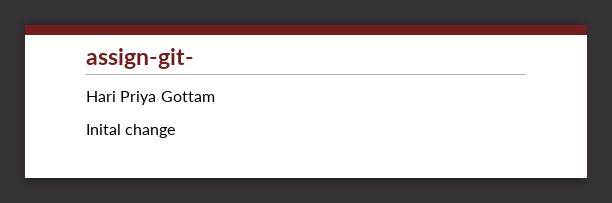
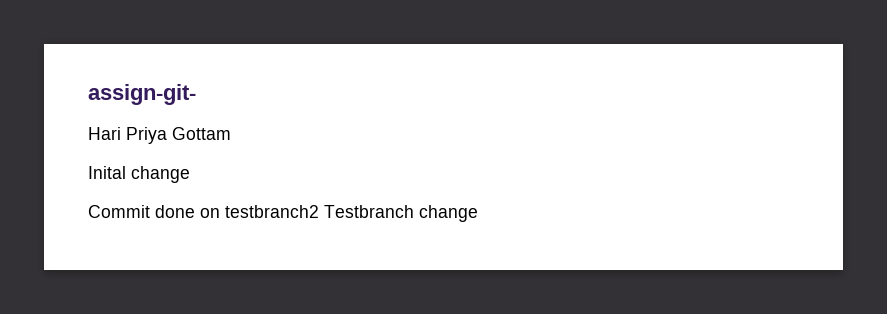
(176, 131) none -> [88,205,478,222] // Commit done on testbranch2 Testbranch change

